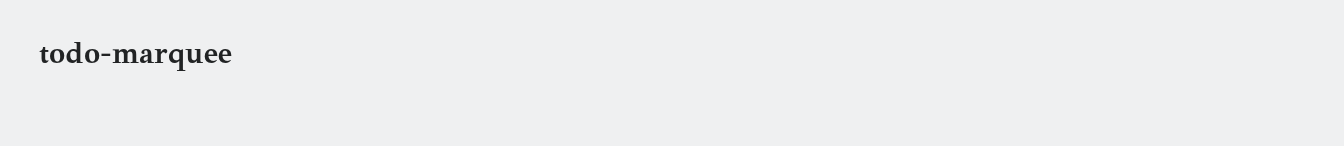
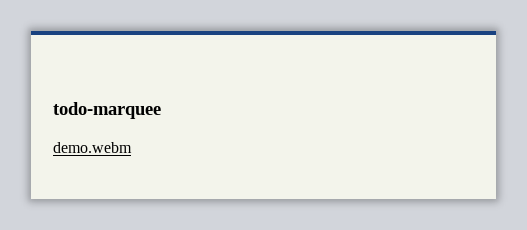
(232, 56) none -> [53,142,132,153] // demo.webm

